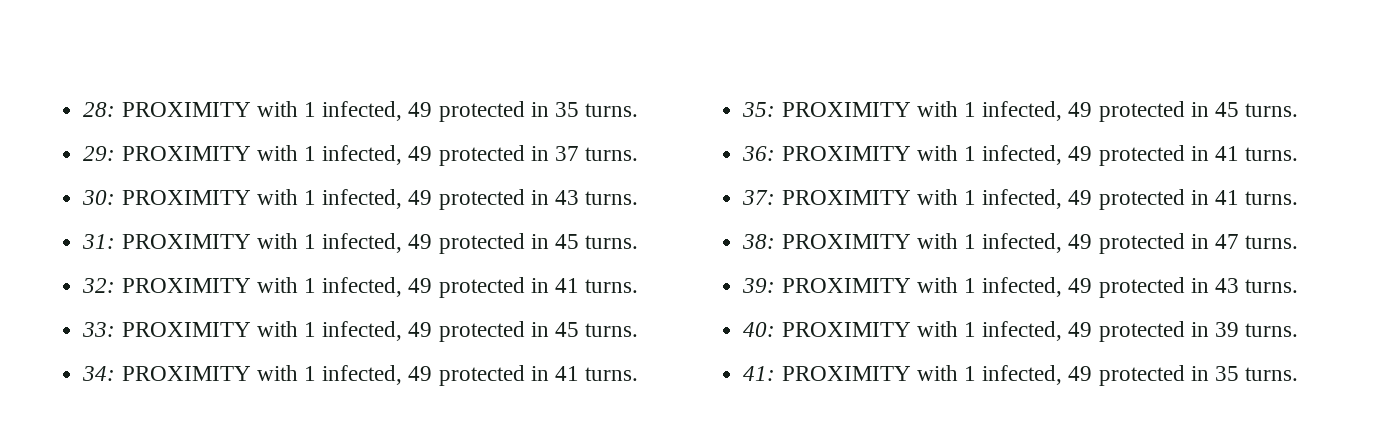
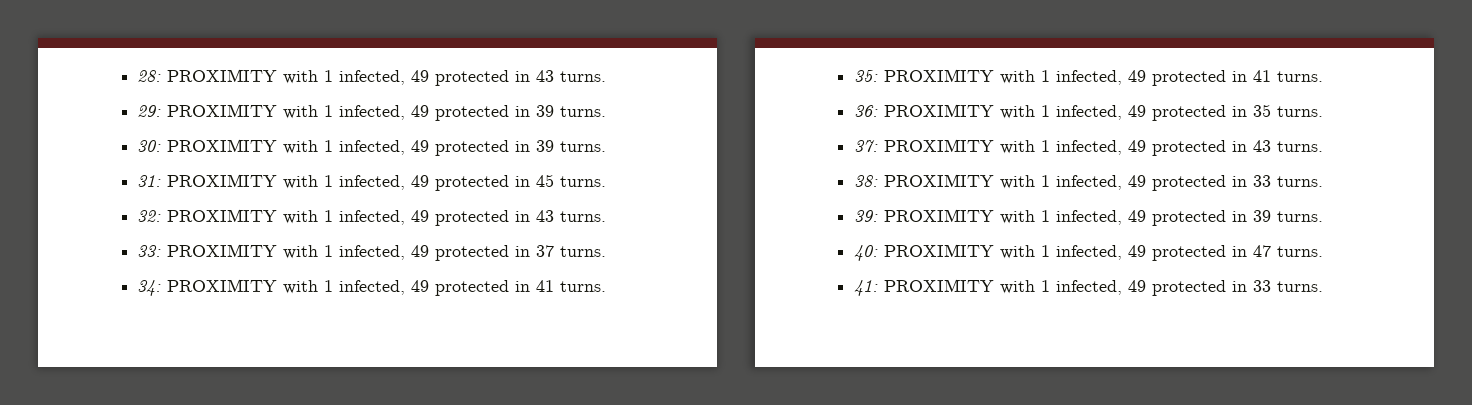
[554,102,579,117] 35 -> [536,70,555,82] 43
[554,146,579,161] 37 -> [536,105,555,117] 39
[554,190,579,205] 43 -> [536,140,555,152] 39
[554,278,579,293] 41 -> [536,210,555,222] 43
[554,322,579,337] 45 -> [536,245,555,257] 37
[1214,102,1239,117] 45 -> [1253,70,1272,82] 41
[1214,146,1239,161] 41 -> [1253,104,1272,117] 35
[1214,190,1239,205] 41 -> [1253,140,1272,152] 43
[1214,234,1239,249] 47 -> [1253,175,1272,187] 33
[1214,278,1239,293] 43 -> [1253,210,1272,222] 39
[1214,322,1239,337] 39 -> [1253,245,1272,257] 47
[1214,366,1239,381] 35 -> [1253,280,1272,292] 33

